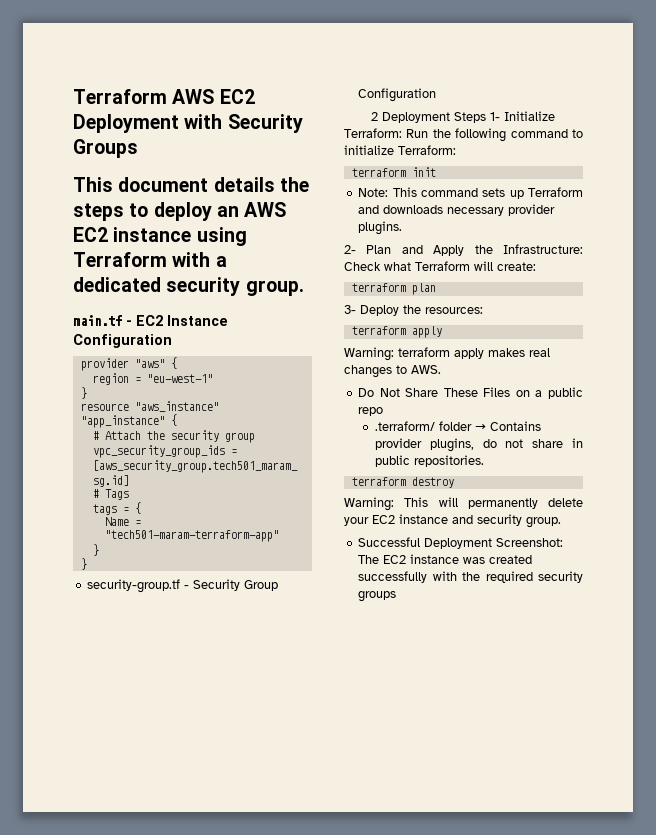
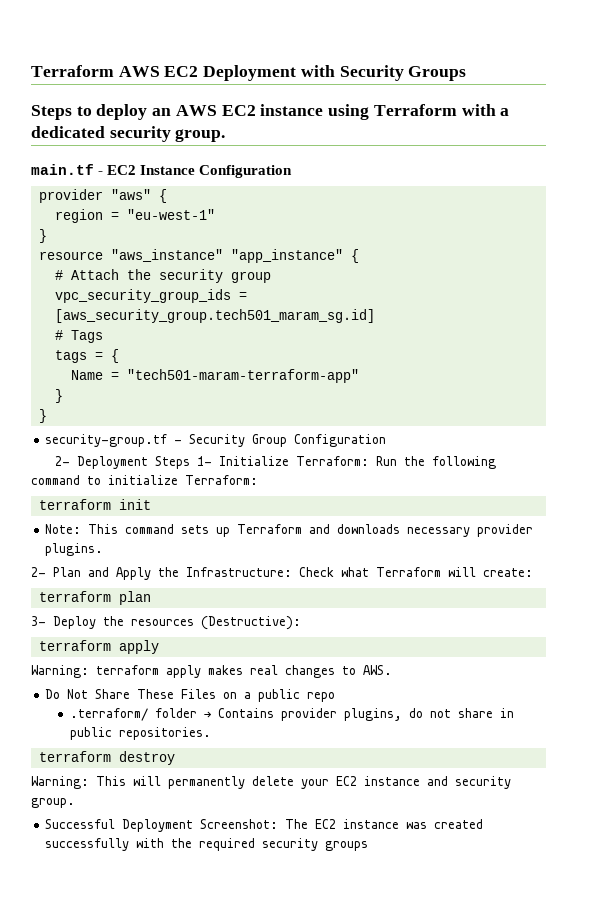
[73,177,309,192] [73,203,124,221] This document details the steps -> [31,105,72,120] Steps
[371,112,379,121] 2 -> [55,456,71,466] 2-
[425,307,483,314] resources: -> [131,616,301,630] resources (Destructive):

